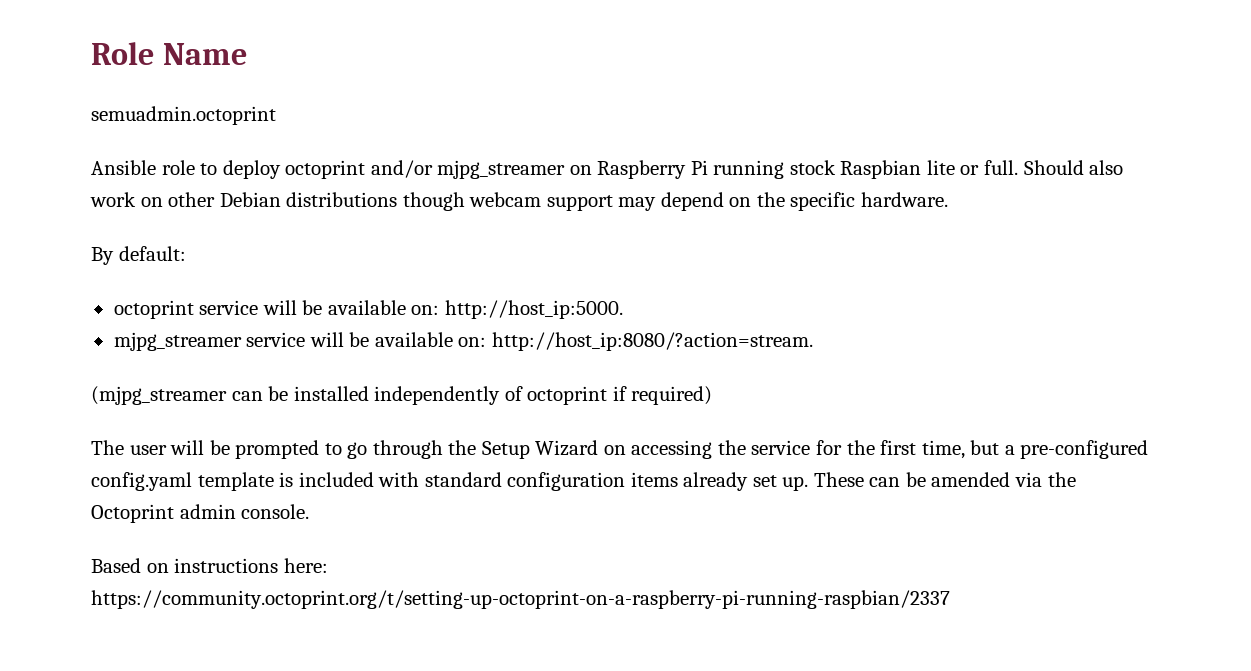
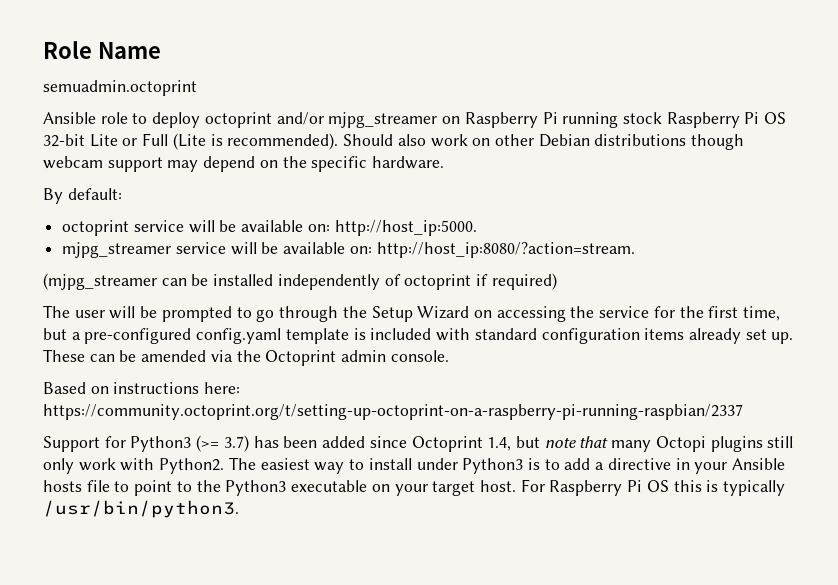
[840,160,1019,179] Raspbian lite or full. -> [666,112,787,128] [43,133,339,150] Raspberry Pi OS 32-bit Lite or Full (Lite is recommended).
(950, 599) none -> [43,435,794,452] [43,457,786,474] [43,479,786,496] [43,500,239,518] // Support for Python3 (>= 3.7) has been added since Octoprint 1.4, but note that many Octopi plugins still only work with Python2. The easiest way to install under Python3 is to add a directive in your Ansible hosts file to point to the Python3 executable on your target host. For Raspberry Pi OS this is typically /usr/bin/python3.

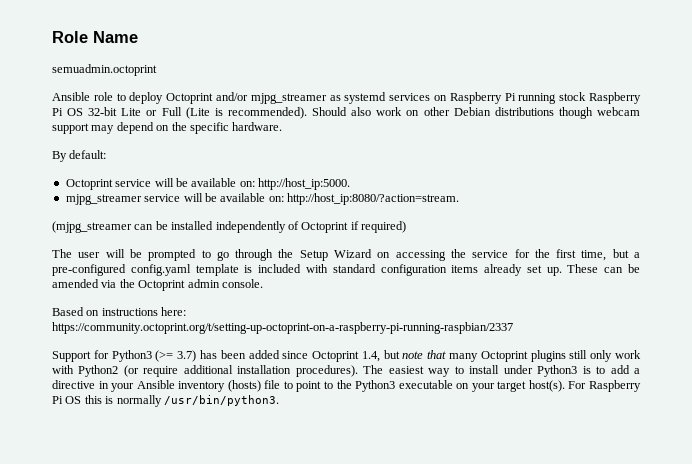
[204,112,272,128] octoprint -> [166,93,214,104] Octoprint
(438, 120) none -> [329,92,431,104] as systemd services
[62,220,130,236] octoprint -> [65,179,113,190] Octoprint
[404,274,472,290] octoprint -> [301,222,349,233] Octoprint
[655,436,706,452] Octopi -> [480,351,528,362] Octoprint
[159,458,225,474] Python2. -> [78,365,358,377] Python2 (or require additional installation procedures).
[43,480,82,492] hosts -> [178,380,261,392] inventory (hosts)
[479,480,516,492] host. -> [528,380,565,392] host(s).
[723,480,786,496] typically -> [116,395,162,407] normally

